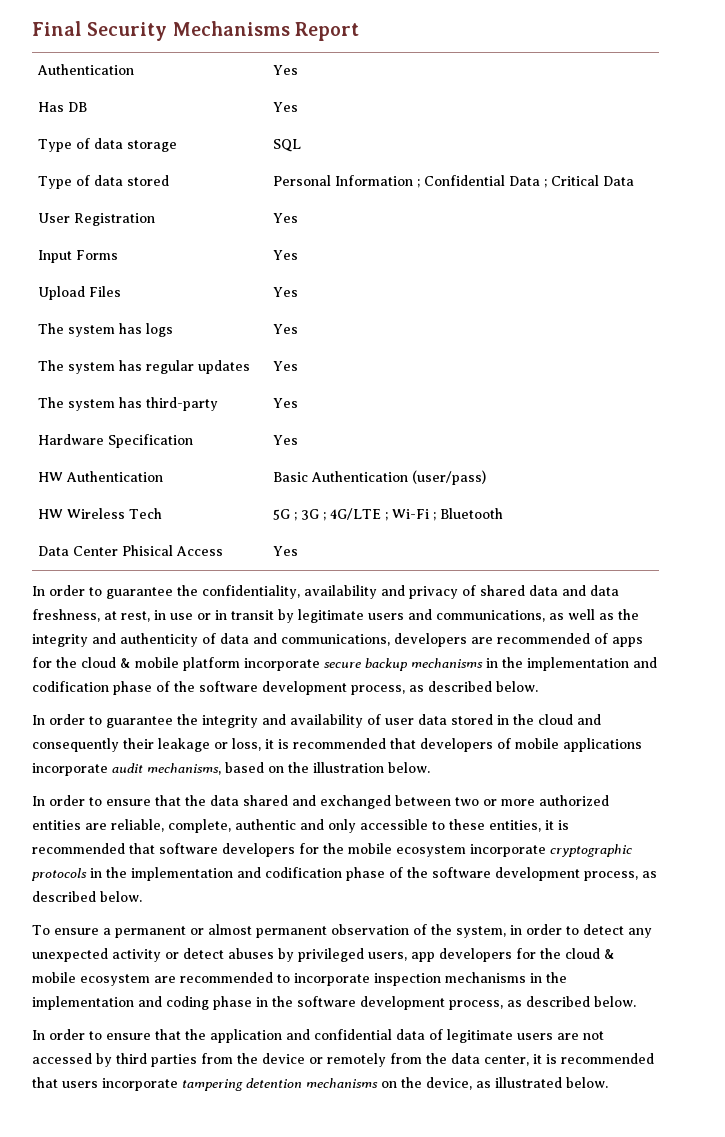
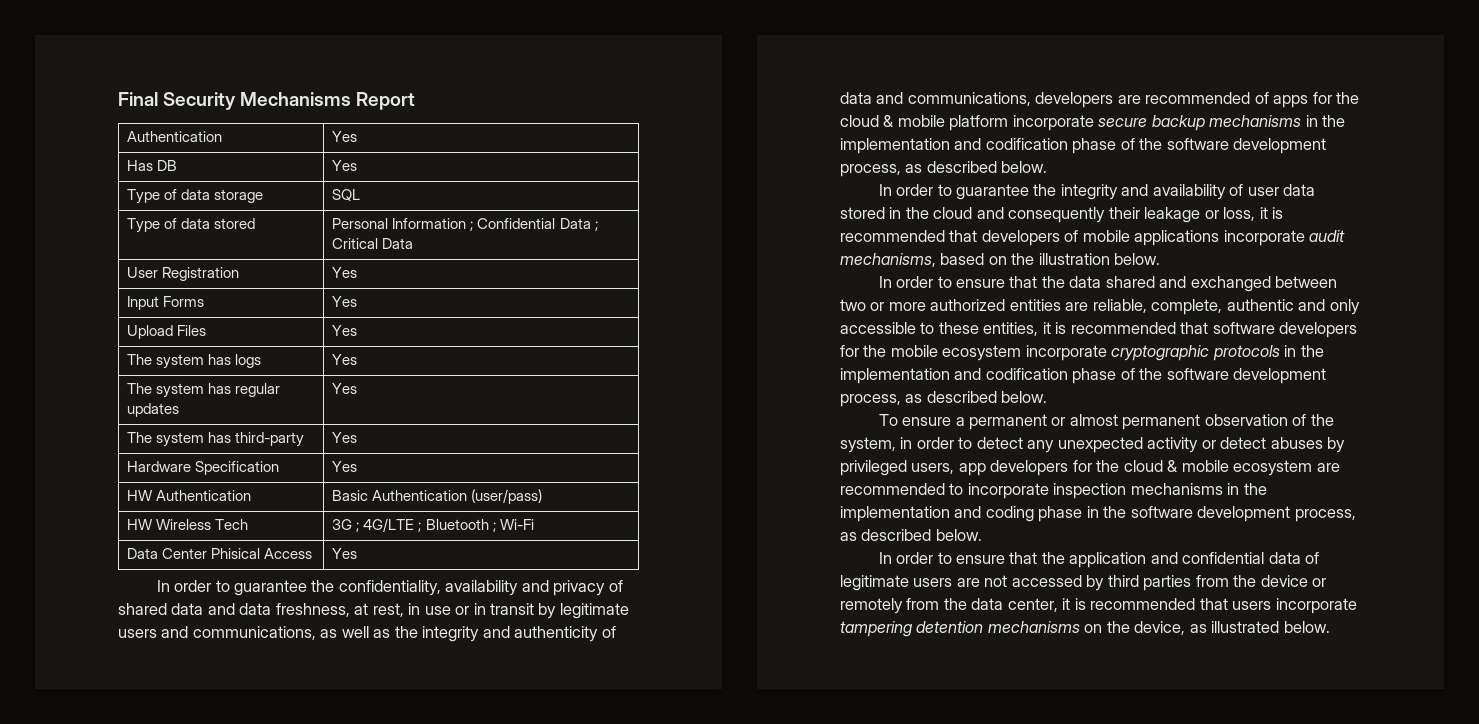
[273,509,298,521] 5G ; -> (249, 524) none
(389, 516) none -> [425,519,496,532] Bluetooth ;
[433,508,504,521] ; Bluetooth -> (534, 524) none

